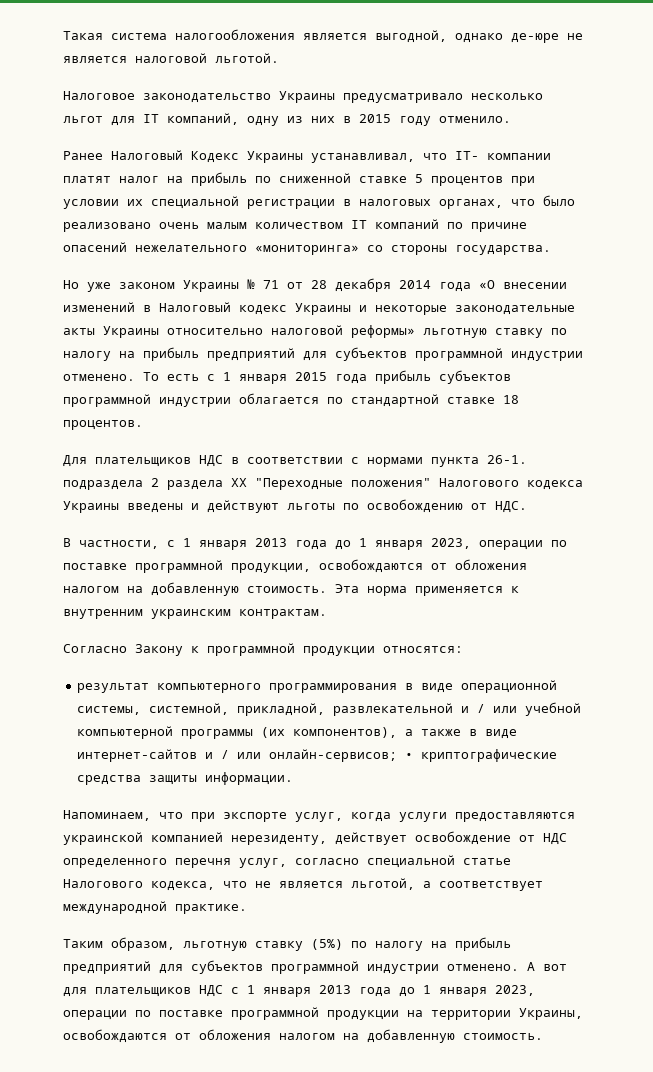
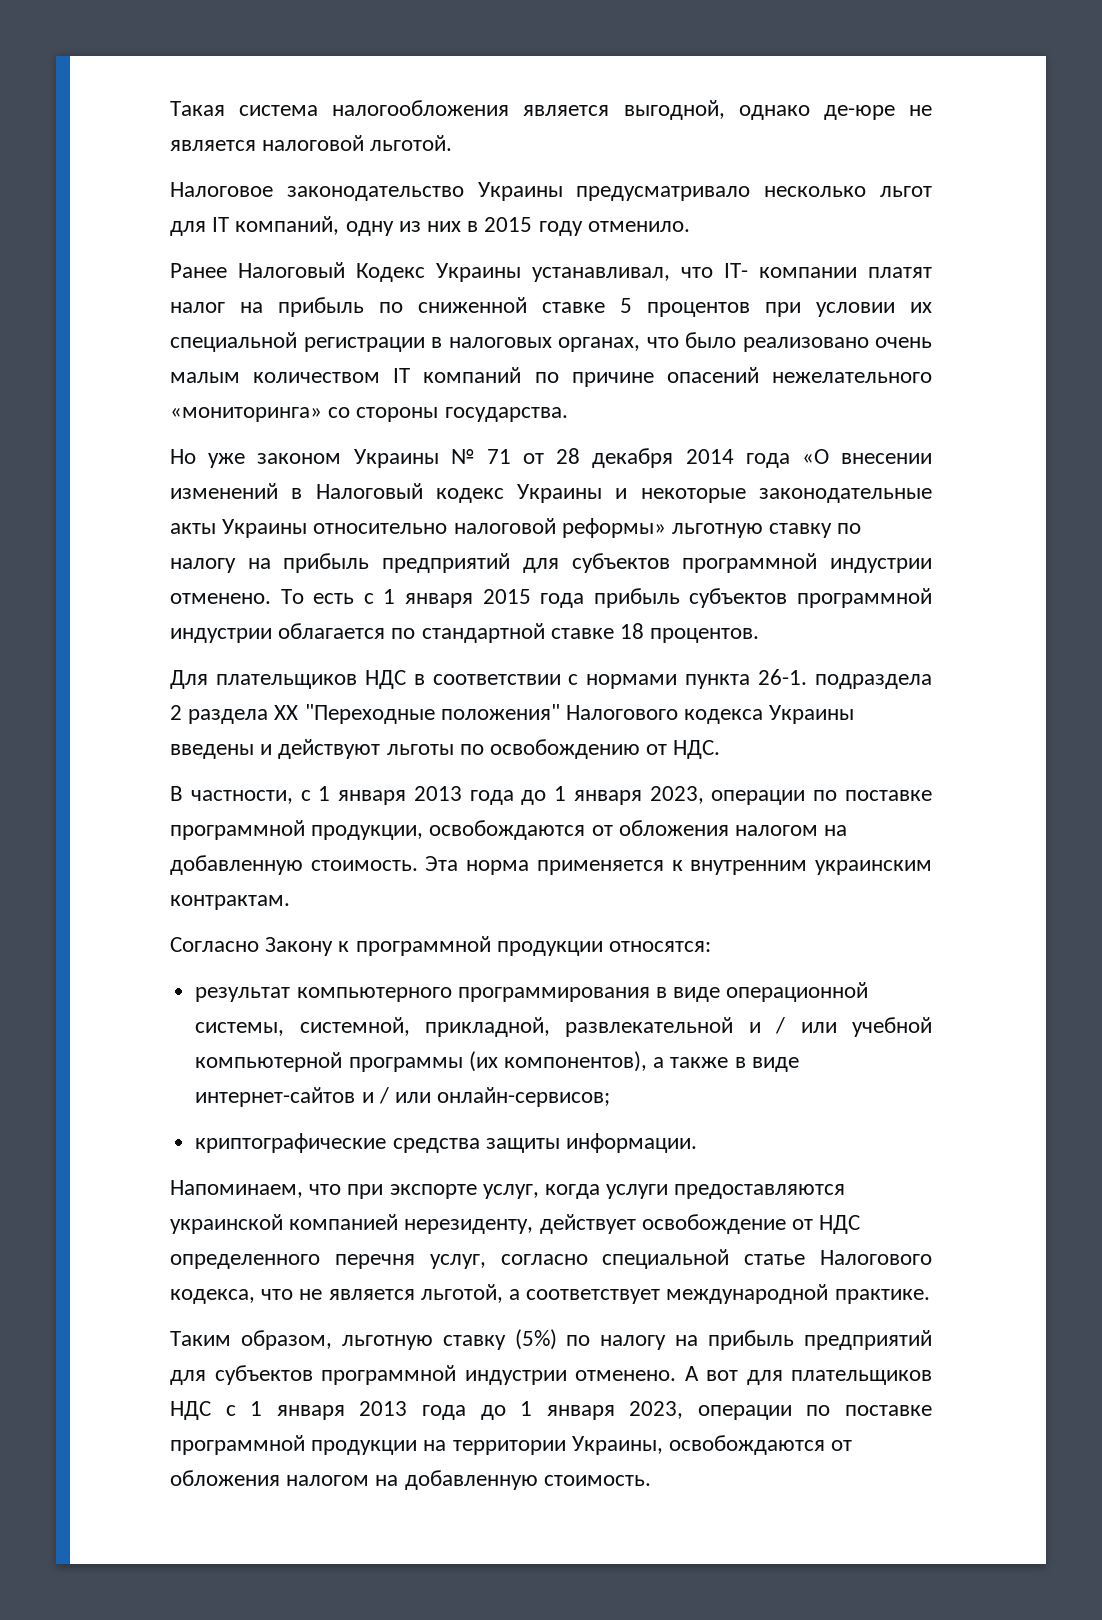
[405,753,414,759] • -> (611, 1097) //

